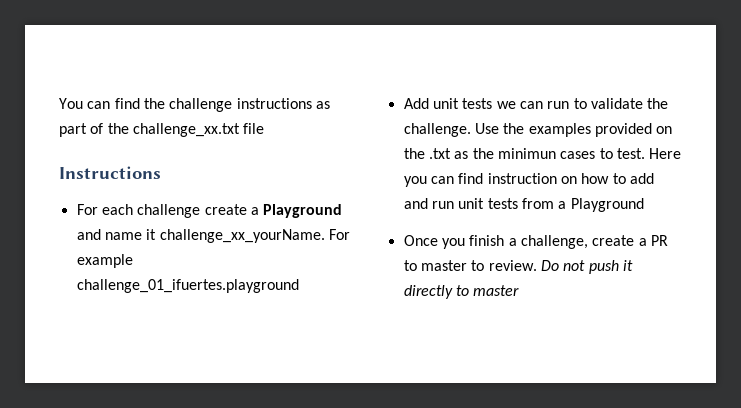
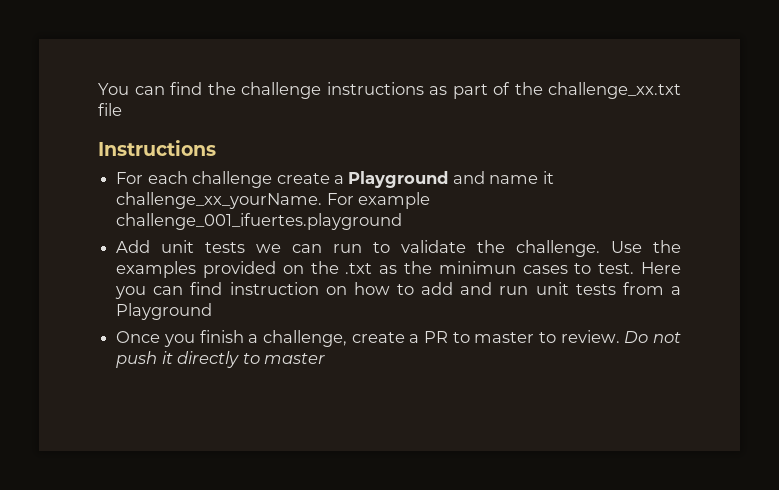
[76,279,299,293] challenge_01_ifuertes.playground -> [116,213,403,230] challenge_001_ifuertes.playground

